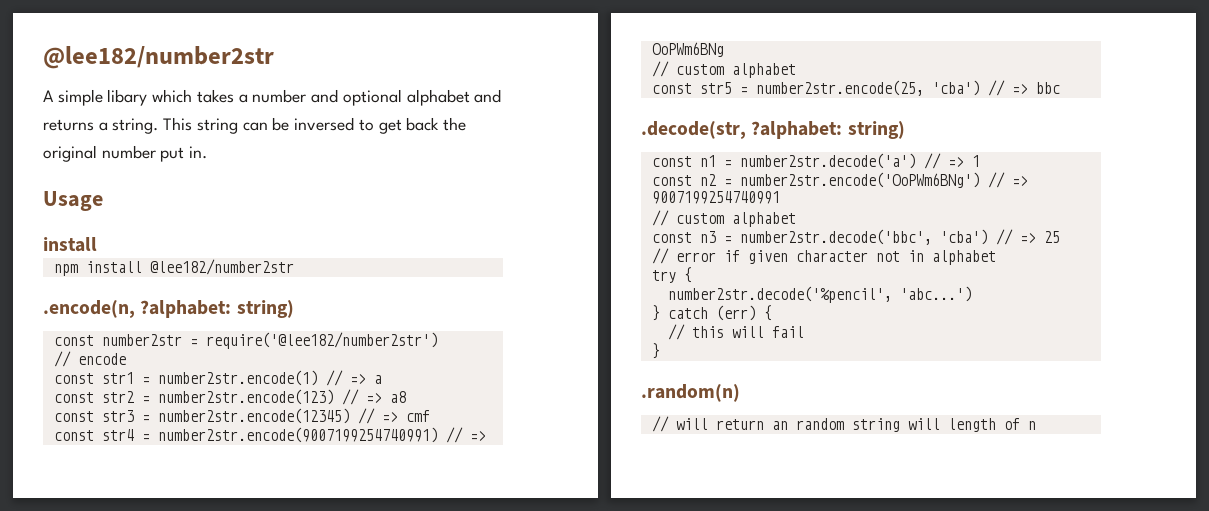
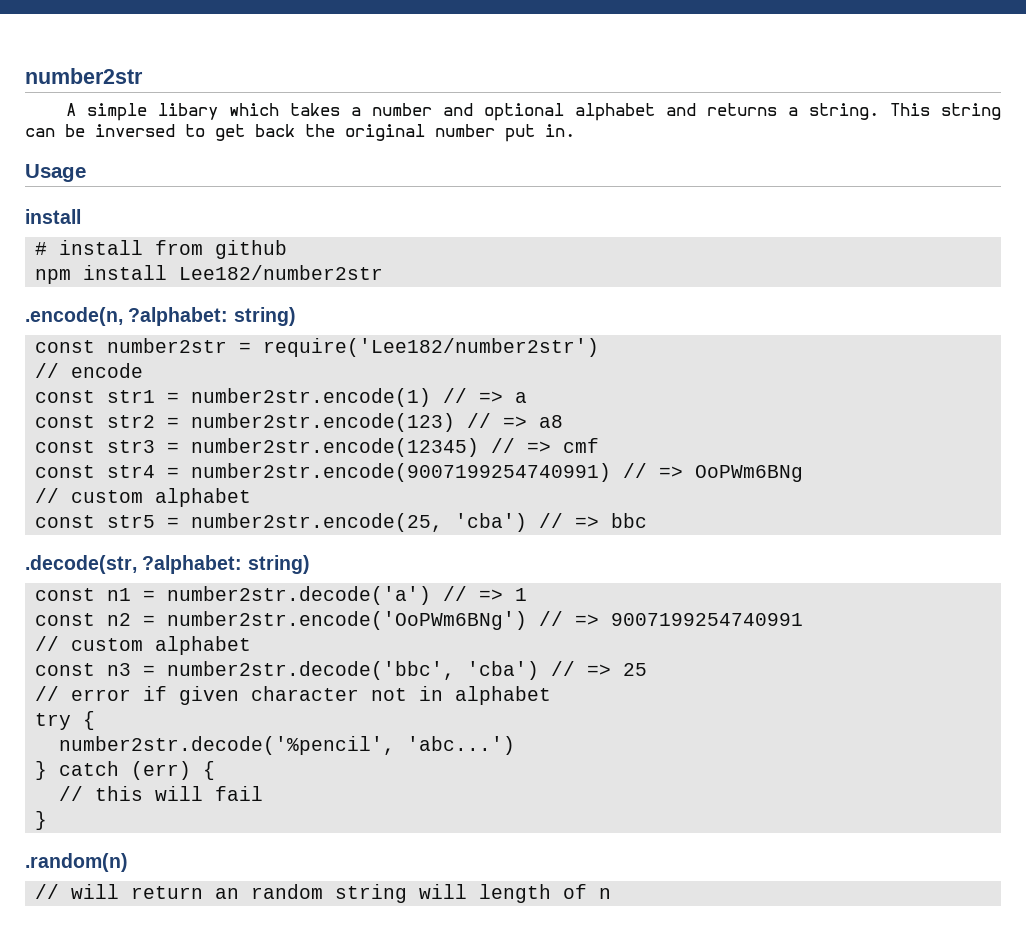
[43,46,274,69] @lee182/number2str -> [25,68,143,84] number2str
(97, 244) none -> [35,240,288,259] // # install from github
[149,259,294,275] @lee182/number2str -> [179,265,384,280] Lee182/number2str
[205,332,438,349] require('@lee182/number2str') -> [263,338,600,357] require('Lee182/number2str')

